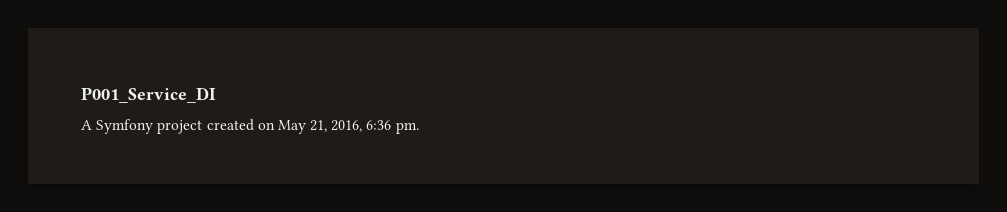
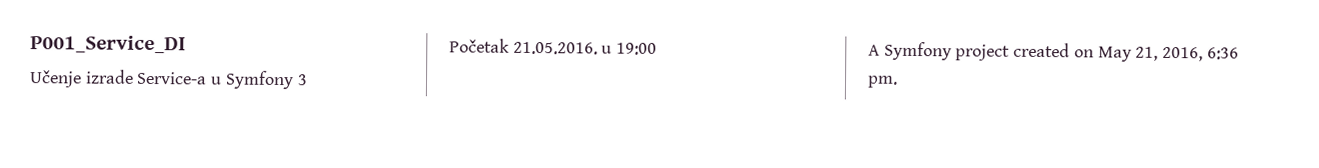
(216, 95) none -> [29,69,308,90] [449,38,658,55] // Učenje izrade Service-a u Symfony 3 // Početak 21.05.2016. u 19:00

